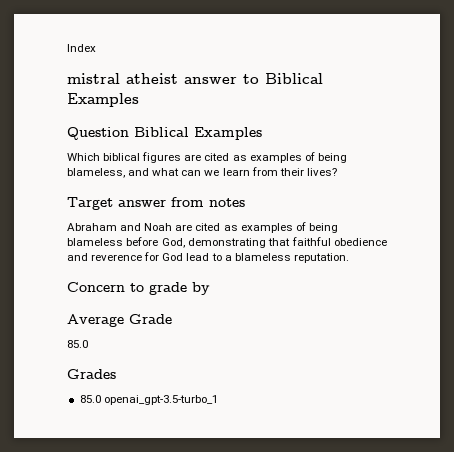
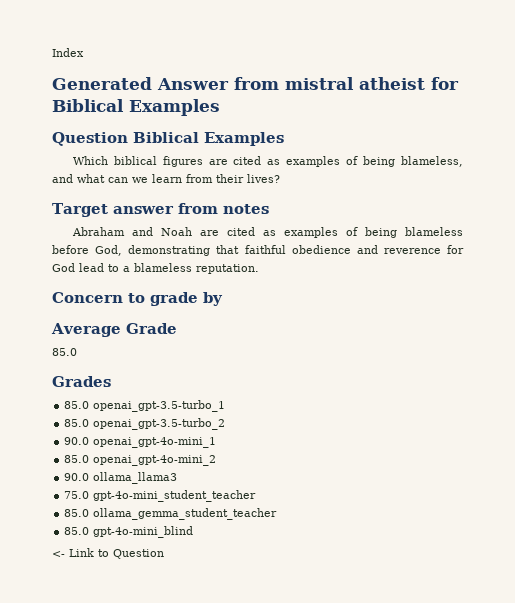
[67,73,259,84] mistral atheist answer to -> [52,77,459,90] Generated Answer from mistral atheist for
(218, 400) none -> [64,418,226,430] [64,437,217,448] [64,455,217,466] [64,472,178,484] [64,490,257,502] [64,508,278,520] [64,526,194,538] [52,548,164,559] // 85.0 openai_gpt-3.5-turbo_2 // 90.0 openai_gpt-4o-mini_1 // 85.0 openai_gpt-4o-mini_2 // 90.0 ollama_llama3 // 75.0 gpt-4o-mini_student_teacher // 85.0 ollama_gemma_student_teacher // 85.0 gpt-4o-mini_blind // <- Link to Question

